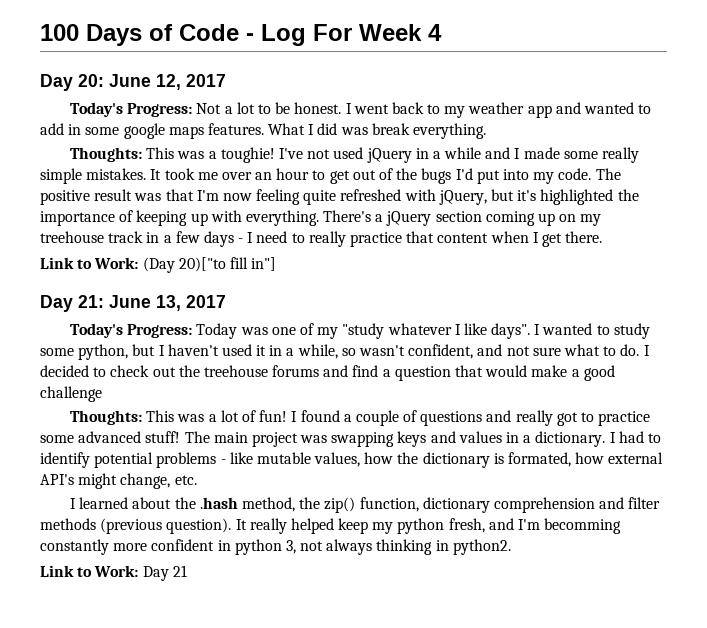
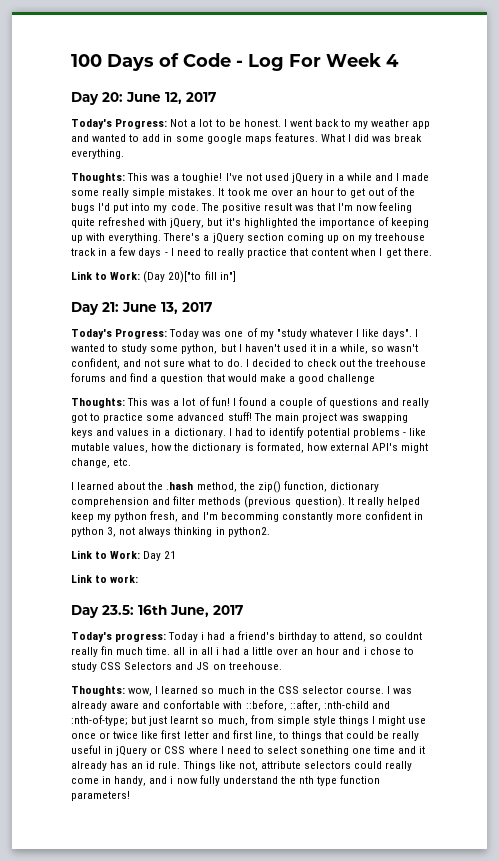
(187, 571) none -> [71,574,139,583] [71,605,243,618] [71,631,423,642] [71,646,414,657] [71,662,282,672] [71,686,413,696] [71,700,390,711] [71,715,427,726] [71,730,420,741] [71,745,426,756] [71,761,413,771] [71,775,381,786] [71,791,130,801] // Link to work: // Day 23.5: 16th June, 2017 // Today's progress: Today i had a friend's birthday to attend, so couldnt really fin much time. all in all i had a little over an hour and i chose to study CSS Selectors and JS on treehouse. // Thoughts: wow, I learned so much in the CSS selector course. I was already aware and confortable with ::before, ::after, :nth-child and :nth-of-type; but just learnt so much, from simple style things I might use once or twice like first letter and first line, to things that could be really useful in jQuery or CSS where I need to select sonething one time and it already has an id rule. Things like not, attribute selectors could really come in handy, and i now fully understand the nth type function parameters!

